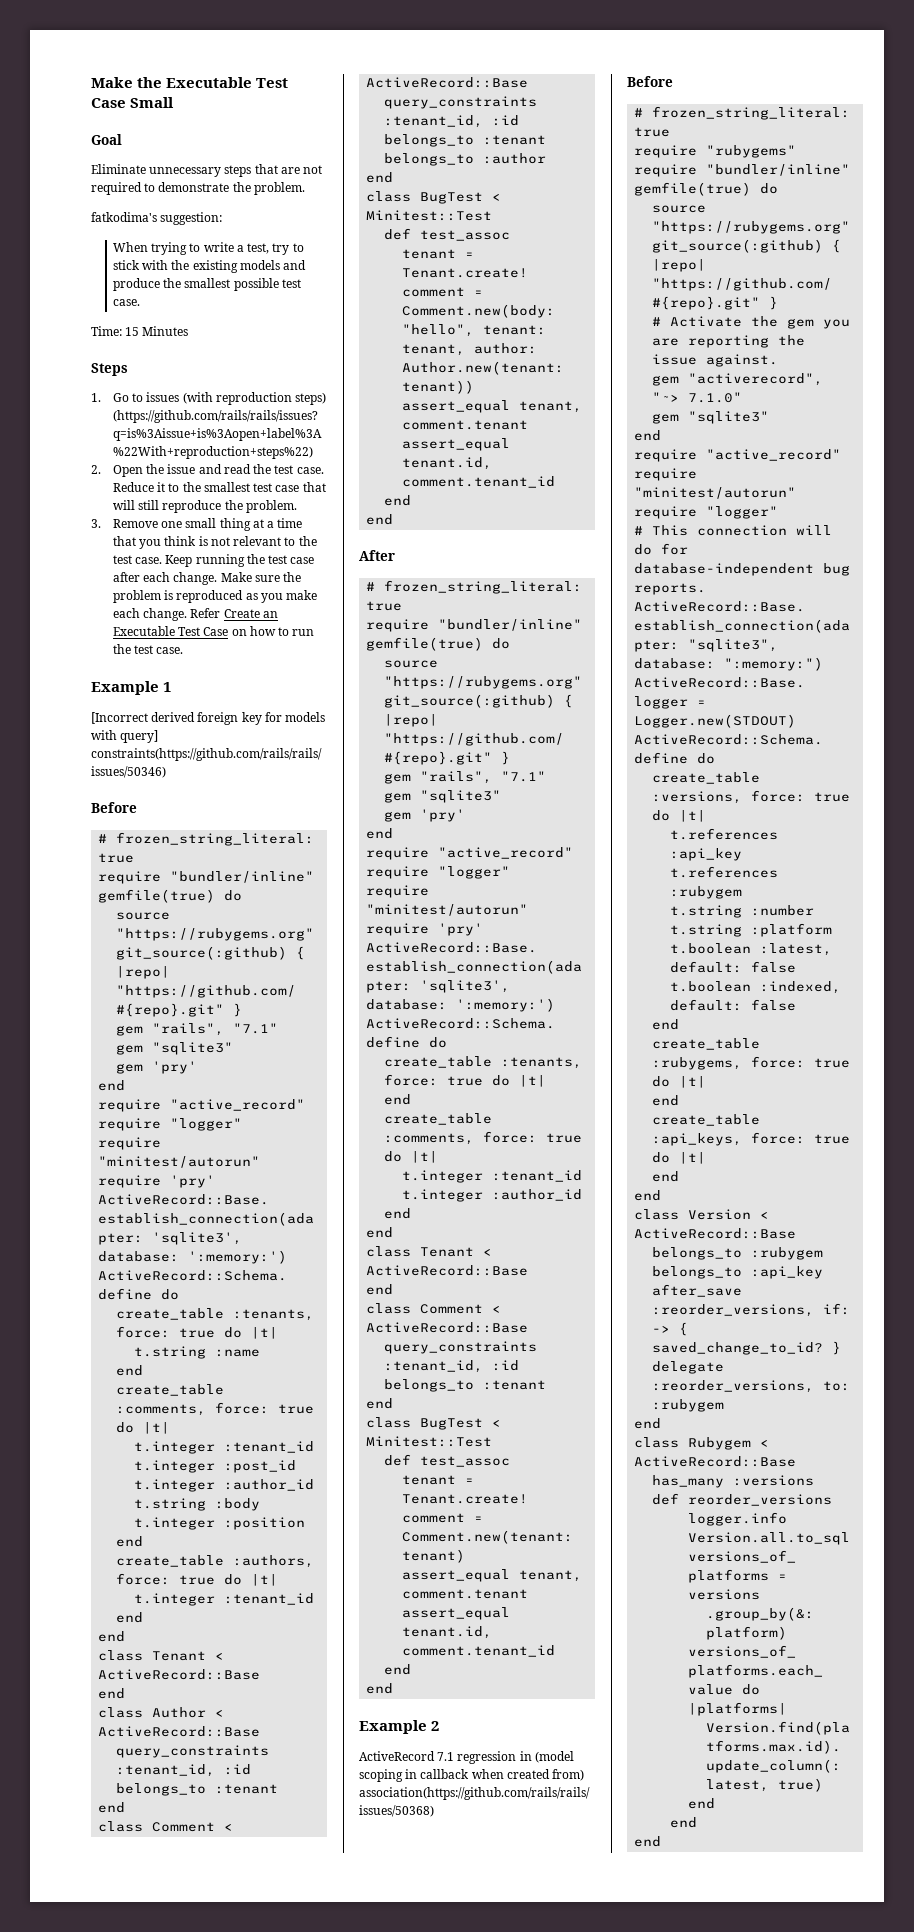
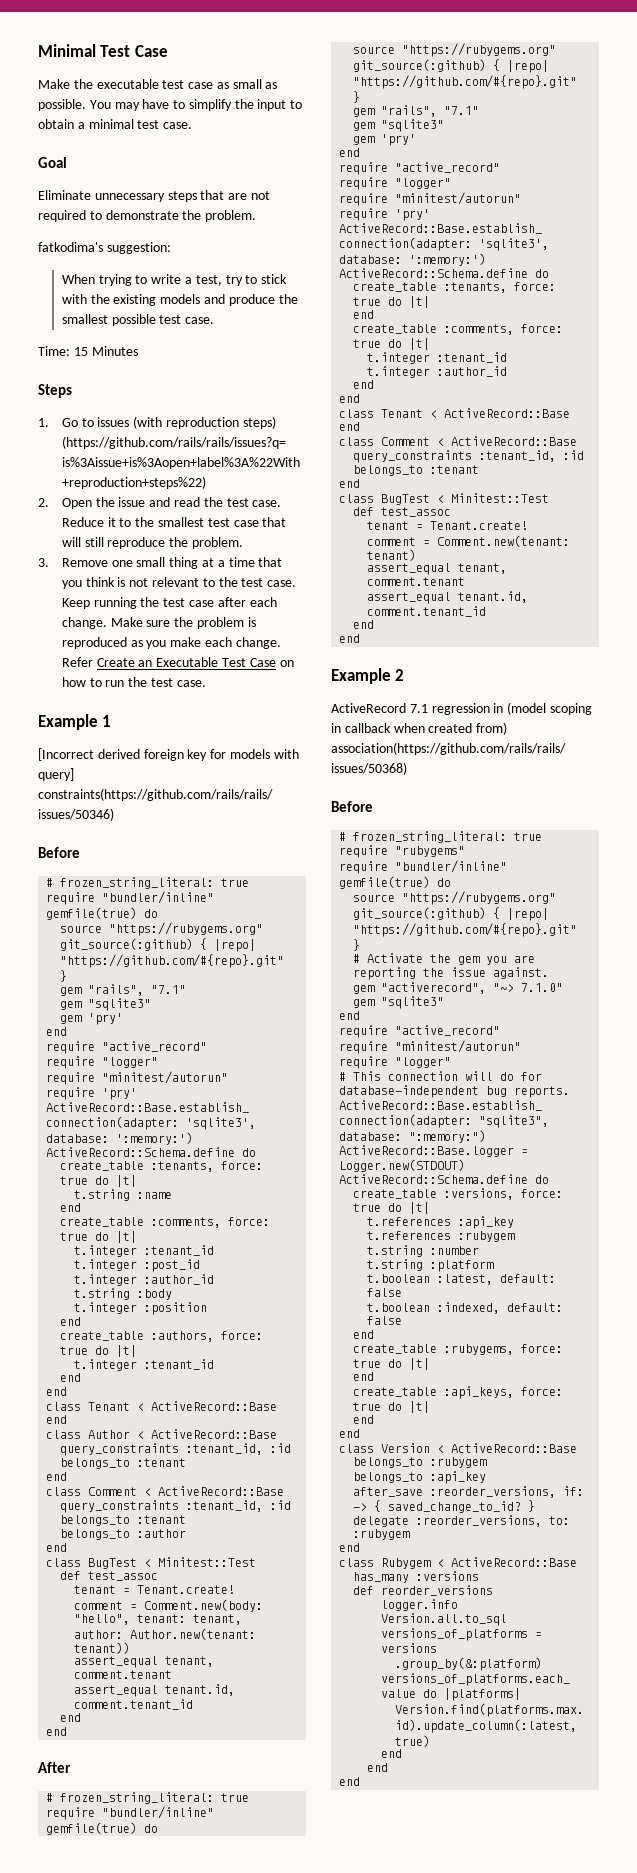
[91,77,289,88] [91,97,175,108] Make the Executable Test Case Small -> [38,44,168,57] [38,79,278,89] [38,99,303,111] [38,119,193,129] Minimal Test Case // Make the executable test case as small as possible. You may have to simplify the input to obtain a minimal test case.

